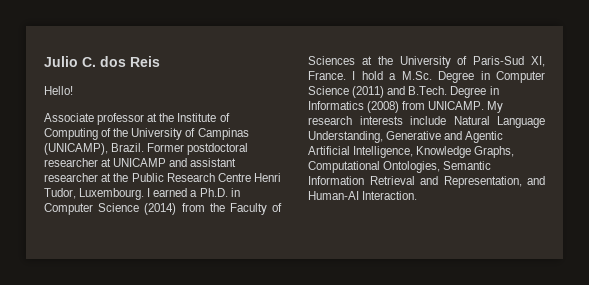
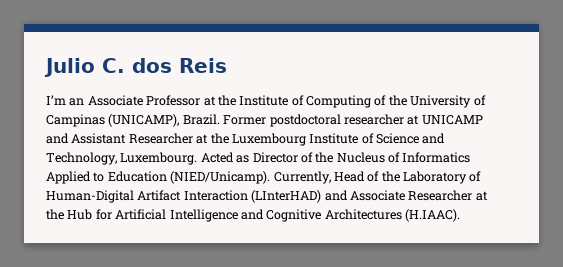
[44,86,73,95] [44,113,145,125] Hello! // Associate professor -> [46,95,201,106] I’m an Associate Professor
[190,158,237,167] [44,173,281,182] [44,188,240,200] [44,203,282,215] [308,56,545,68] [308,71,545,83] [308,86,499,98] [308,101,504,113] [308,116,545,128] [308,131,504,143] [308,146,515,158] [308,161,492,173] [308,176,545,188] [308,191,418,200] assistant researcher at the Public Research Centre Henri Tudor, Luxembourg. I earned a Ph.D. in Computer Science (2014) from the Faculty of Sciences at the University of Paris-Sud XI, France. I hold a M.Sc. Degree in Computer Science (2011) and B.Tech. Degree in Informatics (2008) from UNICAMP. My research interests include Natural Language Understanding, Generative and Agentic Artificial Intelligence, Knowledge Graphs, Computational Ontologies, Semantic Information Retrieval and Representation, and Human-AI Interaction. -> [71,133,446,146] [46,152,471,165] [46,171,482,184] [46,190,488,203] [46,209,460,222] Assistant Researcher at the Luxembourg Institute of Science and Technology, Luxembourg. Acted as Director of the Nucleus of Informatics Applied to Education (NIED/Unicamp). Currently, Head of the Laboratory of Human-Digital Artifact Interaction (LInterHAD) and Associate Researcher at the Hub for Artificial Intelligence and Cognitive Architectures (H.IAAC).

